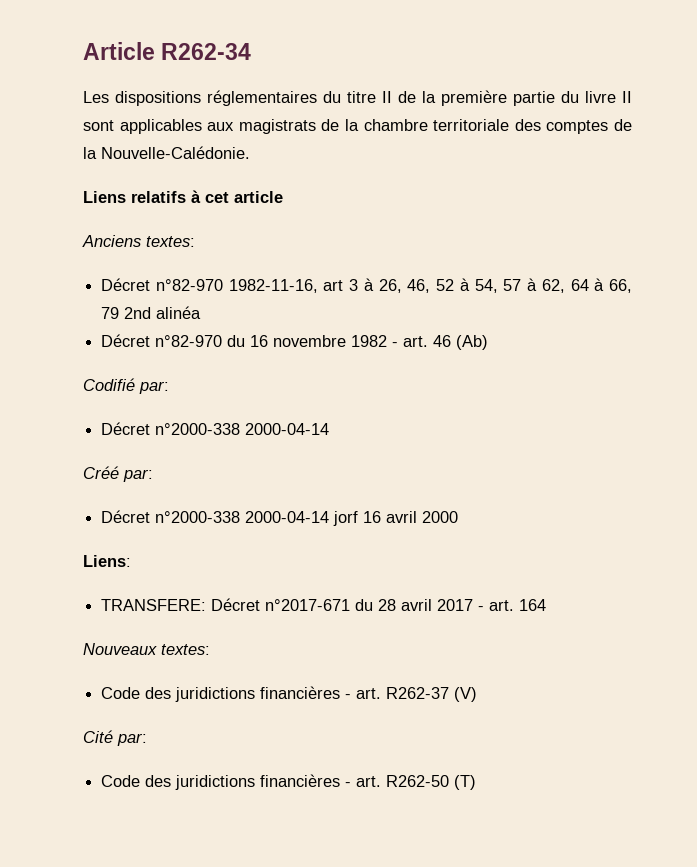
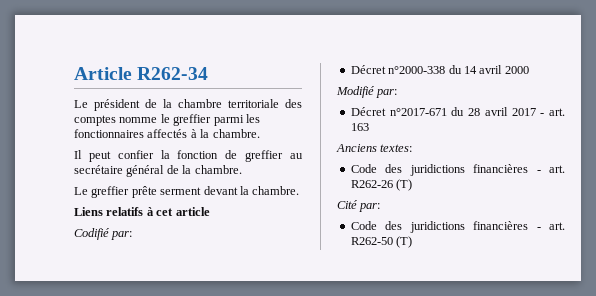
[83,90,632,106] [83,119,316,134] Les dispositions réglementaires du titre II de la première partie du livre II sont applicables aux magistrats -> [74,99,140,111] Le président
[614,119,633,131] [83,146,250,159] de la Nouvelle-Calédonie. -> [119,114,260,126] [74,129,260,138] [74,150,303,162] [74,165,242,177] [74,186,300,198] nomme le greffier parmi les fonctionnaires affectés à la chambre. // Il peut confier la fonction de greffier au secrétaire général de la chambre. // Le greffier prête serment devant la chambre.
[82,235,195,247] [101,278,633,293] [101,306,202,319] [101,334,489,350] [83,378,169,394] [101,422,330,435] [83,466,153,482] [101,510,382,526] Anciens textes: // Décret n°82-970 1982-11-16, art 3 à 26, 46, 52 à 54, 57 à 62, 64 à 66, 79 2nd alinéa // Décret n°82-970 du 16 novembre 1982 - art. 46 (Ab) // Codifié par: // Décret n°2000-338 2000-04-14 // Créé par: // Décret n°2000-338 2000-04-14 jorf 16 -> [74,228,133,240] [350,65,477,74] Codifié par: // Décret n°2000-338 du 14
[83,555,131,567] [101,599,207,611] Liens: // TRANSFERE: -> [336,86,398,98] Modifié par: //
[519,599,547,611] [83,643,157,655] 164 // Nouveaux -> [350,123,369,131] [336,144,377,152] 163 // Anciens
[386,687,478,702] R262-37 (V) -> [350,179,413,191] R262-26 (T)

